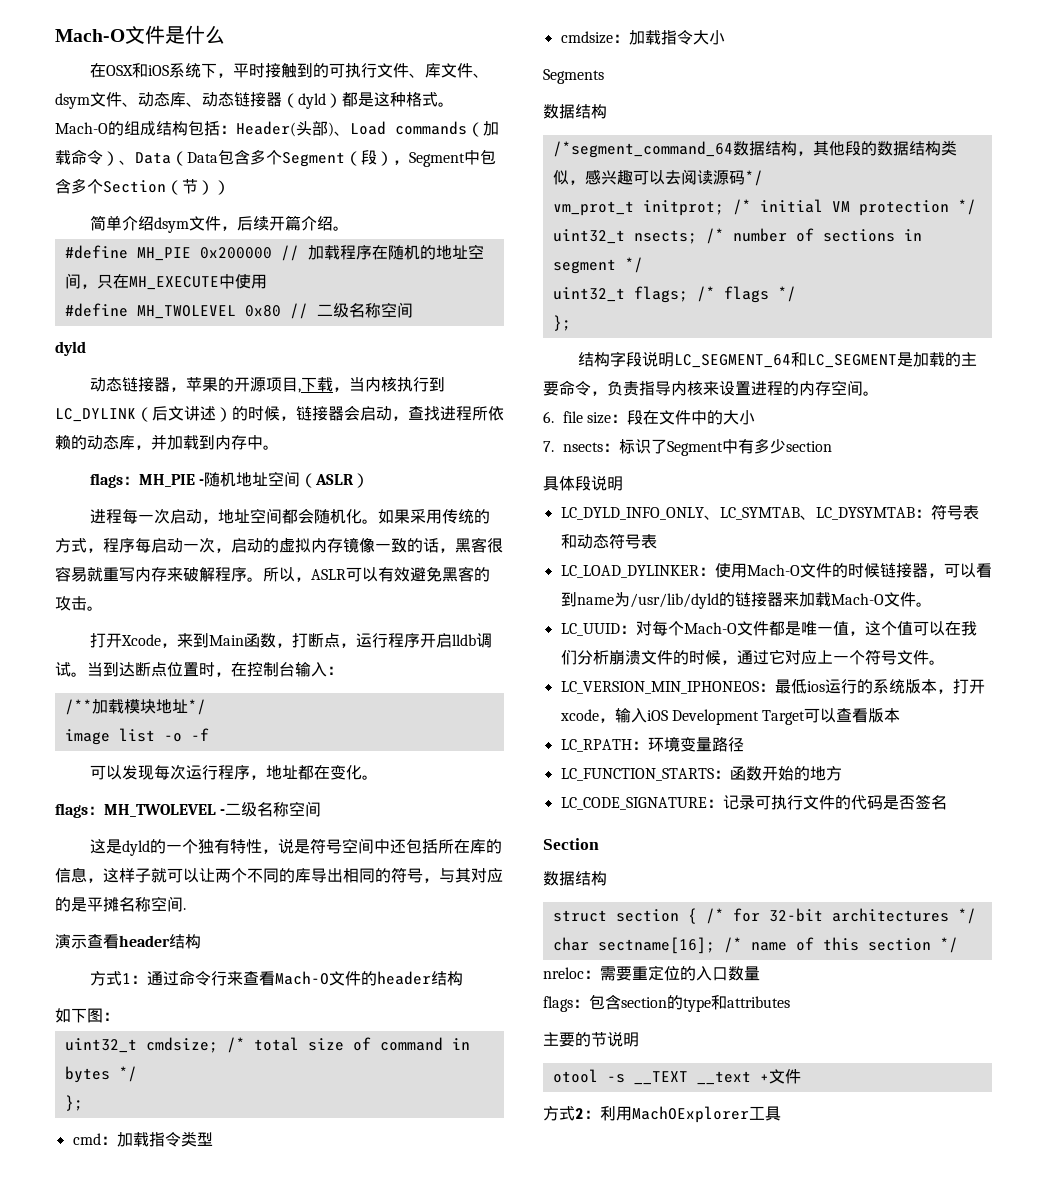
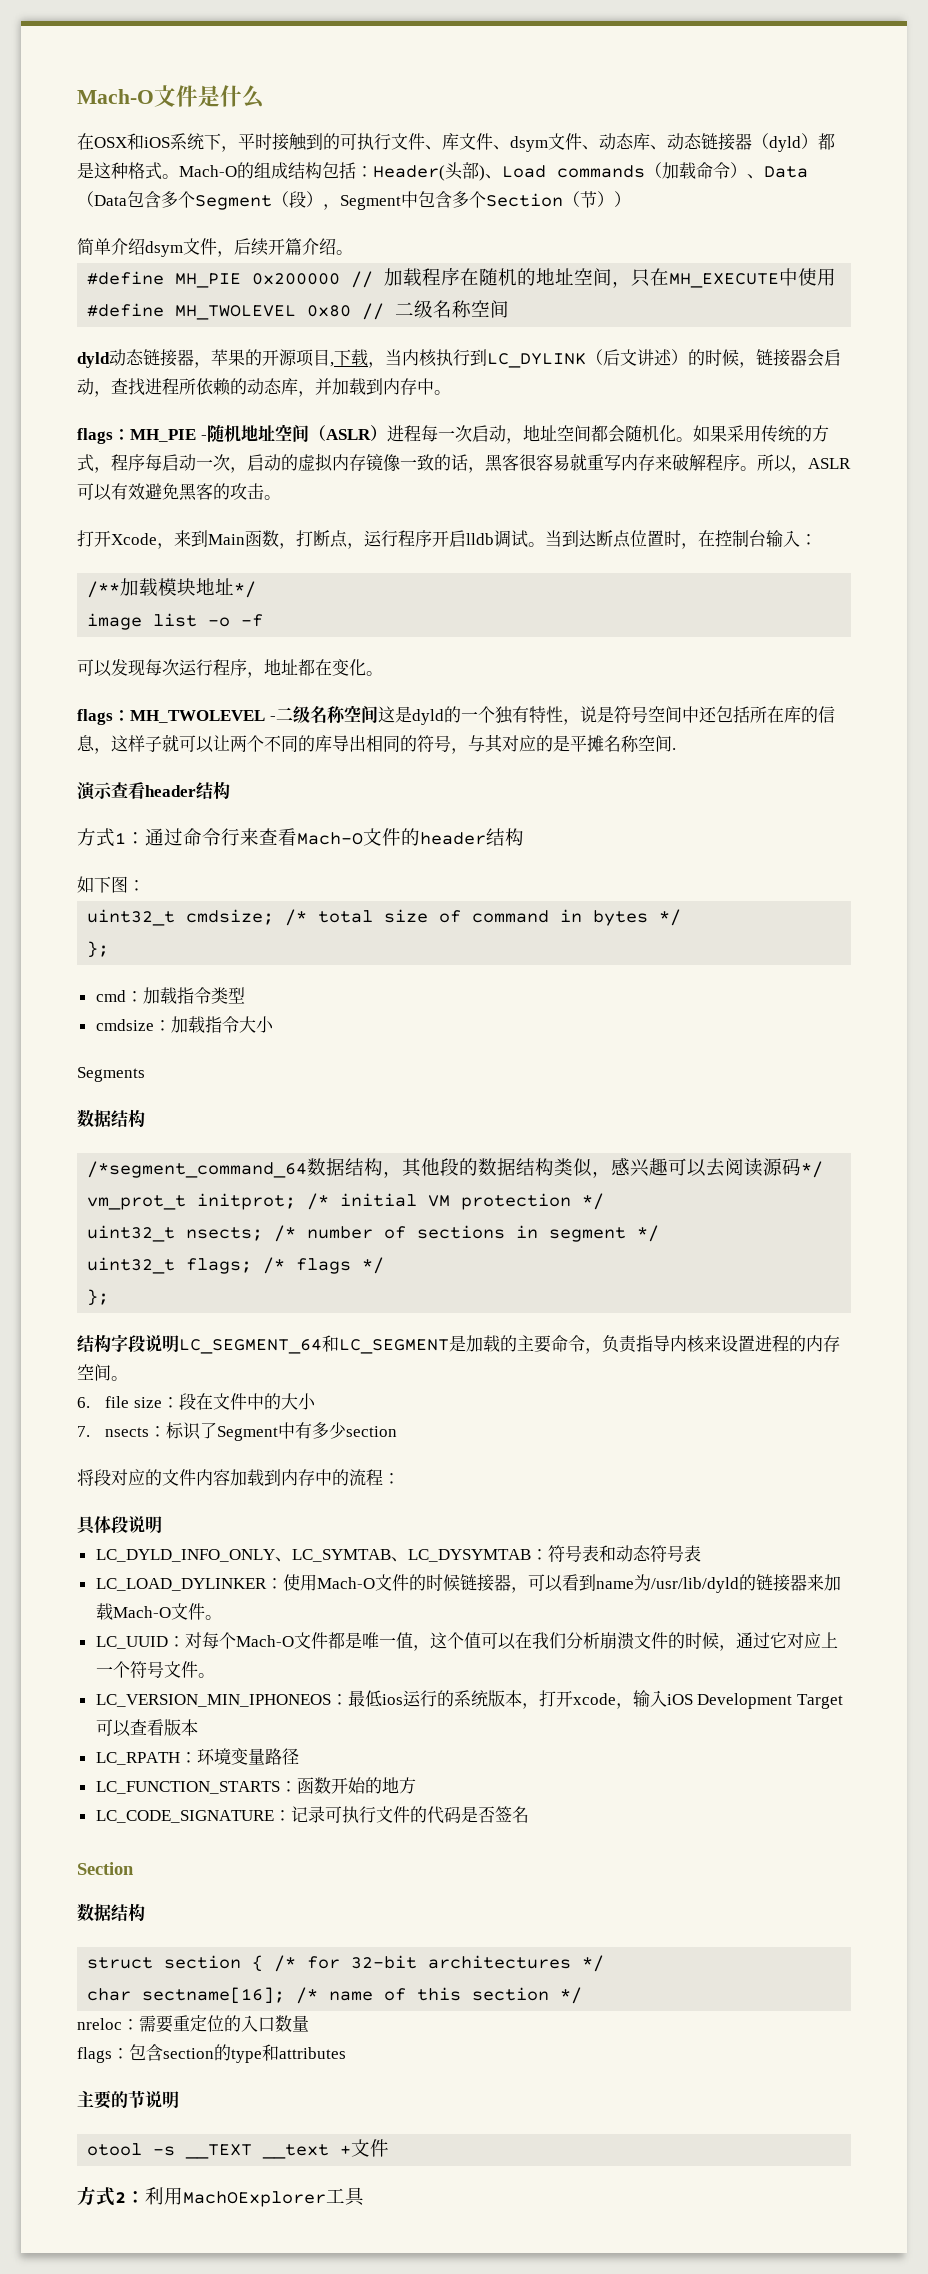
(86, 348) // -> (110, 360) none
(370, 480) // -> (387, 433) none
(322, 809) // -> (378, 714) none
(833, 446) none -> [77,1469,400,1486] // 将段对应的文件内容加载到内存中的流程：

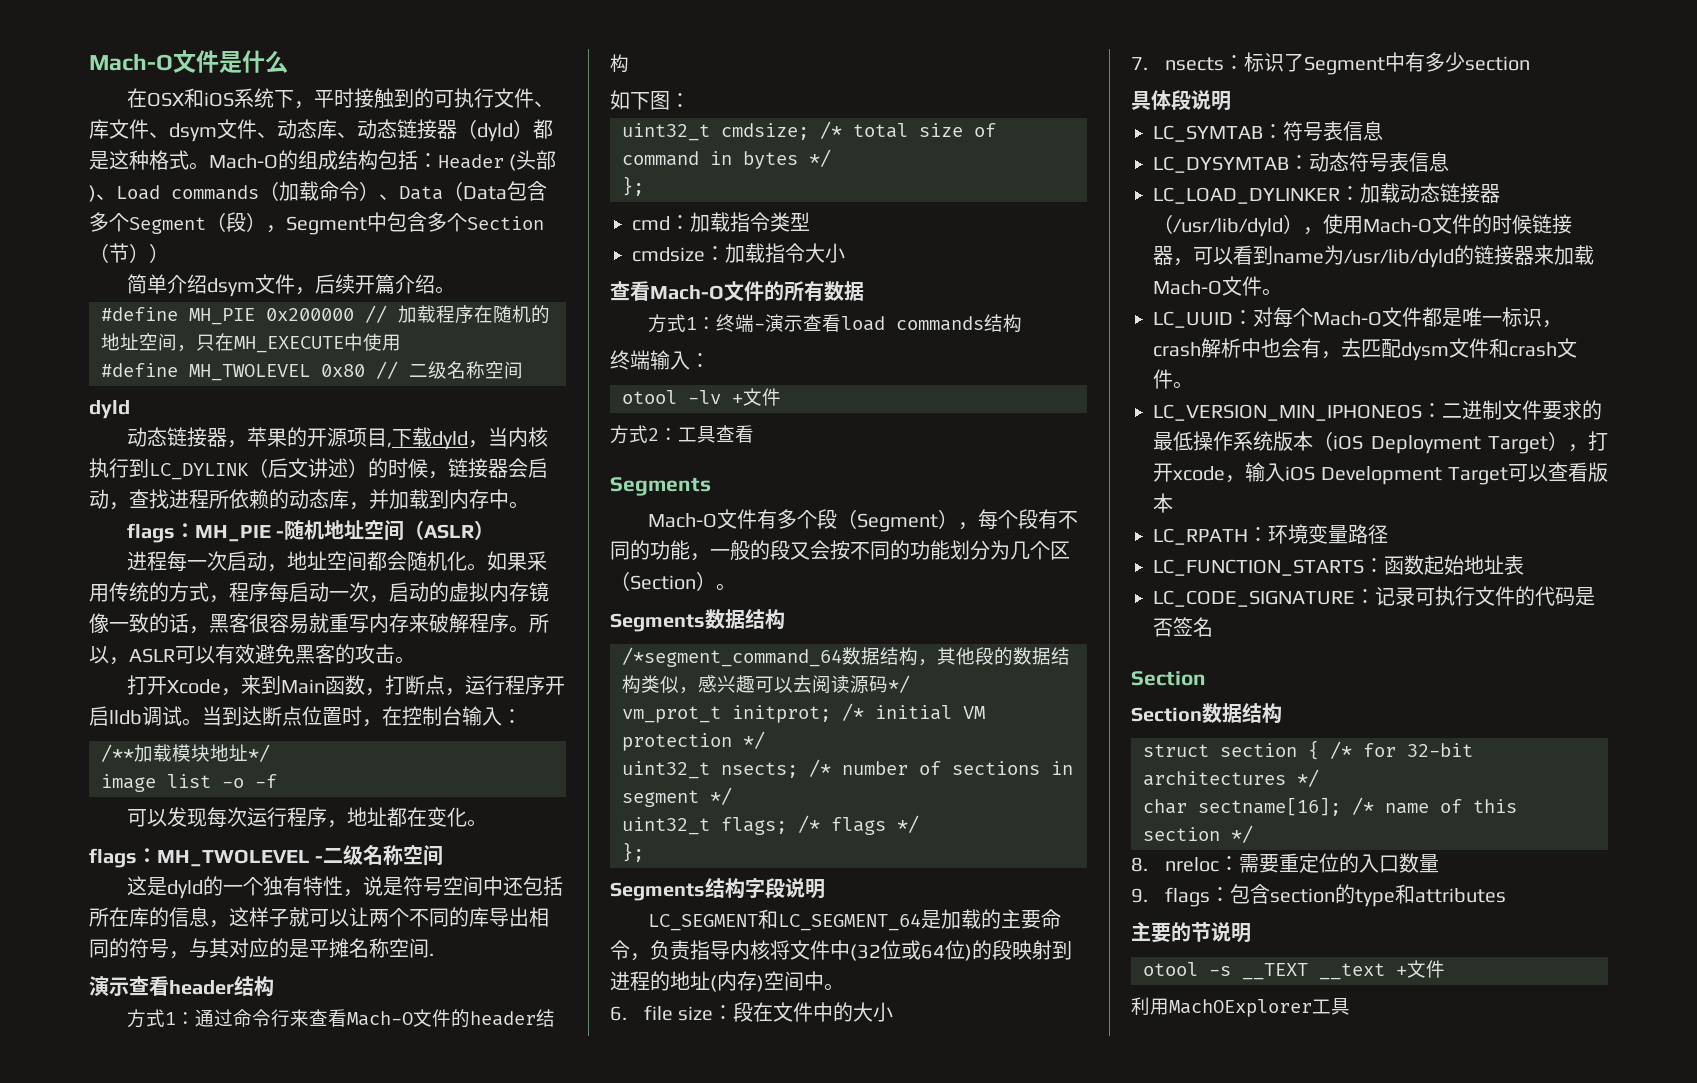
[373,165,445,181] Header( -> [438,154,517,171] Header (
(110, 360) none -> (130, 409) //
(368, 357) none -> [432,431,469,450] dyld
(387, 433) none -> (495, 530) //
(378, 714) none -> (444, 855) //
[77,1067,145,1082] Segments // -> [610,281,864,301] [648,314,1023,333] [610,350,710,370] [622,388,781,406] [610,425,754,444] [610,477,711,496] [648,509,1079,532] [610,540,1070,561] [610,571,736,591] [610,613,705,632] 查看Mach-O文件的所有数据 // 方式1：终端-演示查看load commands结构 // 终端输入： // otool -lv +文件 // 方式2：工具查看 // Segments // Mach-O文件有多个段（Segment），每个段有不同的功能，一般的段又会按不同的功能划分为几个区（Section）。 // Segments
(110, 1297) none -> [610,882,705,901] Segments
[179,1335,449,1354] LC_SEGMENT_64和LC_SEGMENT -> [648,909,922,931] // LC_SEGMENT和LC_SEGMENT_64
[704,1335,840,1352] [77,1364,111,1381] 来设置进程的内存空间 -> [770,940,1072,961] [610,971,824,992] 将文件中(32位或64位)的段映射到进程的地址(内存)空间中
[77,1469,400,1486] [77,1516,162,1535] [95,1545,616,1562] 将段对应的文件内容加载到内存中的流程： // 具体段说明 // LC_DYLD_INFO_ONLY、LC_SYMTAB、LC_DYSYMTAB：符号表和 -> [1131,90,1231,111] [1153,121,1383,142] [1153,155,1309,173] 具体段说明 // LC_SYMTAB：符号表信息 // LC_DYSYMTAB：
(701, 1553) none -> [1409,152,1449,172] 信息
(283, 1583) none -> [1360,183,1500,203] [1153,214,1323,237] 加载动态链接器（/usr/lib/dyld），
[395,1632,838,1651] [95,1661,215,1678] [95,1690,522,1707] 值，这个值可以在我们分析崩溃文件的时候，通过它对应上一个符号文件。 // LC_VERSION_MIN_IPHONEOS：最低ios运行的系统版本 -> [1502,307,1562,328] [1153,338,1577,361] [1153,369,1193,389] [1153,400,1602,421] [1153,431,1568,454] 标识，crash解析中也会有，去匹配dysm文件和crash文件。 // LC_VERSION_MIN_IPHONEOS：二进制文件要求的最低操作系统版本（iOS Deployment Target）
[330,1777,416,1794] 开始的地方 -> [1424,555,1524,575] 起始地址表
(134, 1868) none -> [1131,707,1202,722] Section
(583, 1995) none -> [1131,857,1148,872] 8.
(309, 2023) none -> [1131,888,1148,903] 9.
[77,2186,145,2206] 方式2： -> (1445, 969) none

